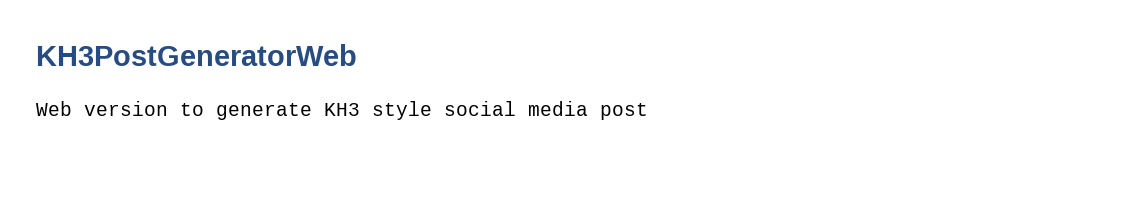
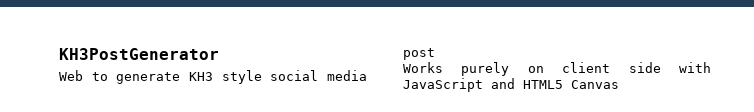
[36,44,357,66] KH3PostGeneratorWeb -> [59,48,219,60] KH3PostGenerator
[84,101,168,116] version -> (83, 75) none
(648, 111) none -> [403,62,711,76] [403,78,619,92] // Works purely on client side with JavaScript and HTML5 Canvas

